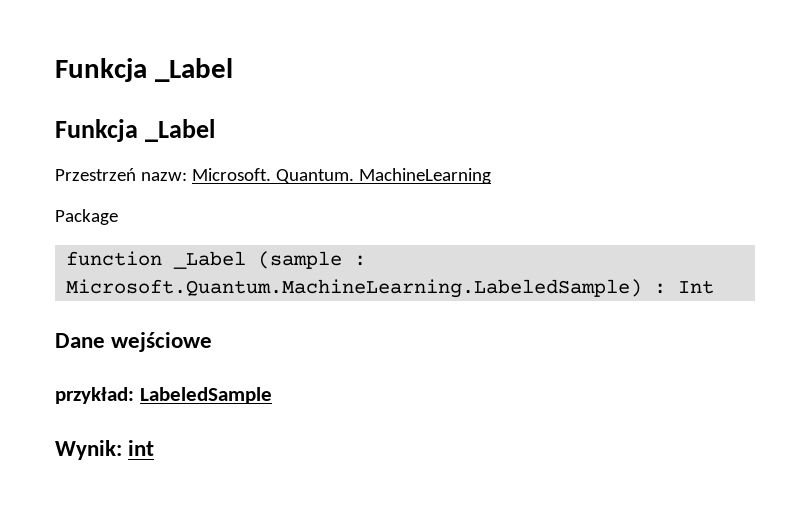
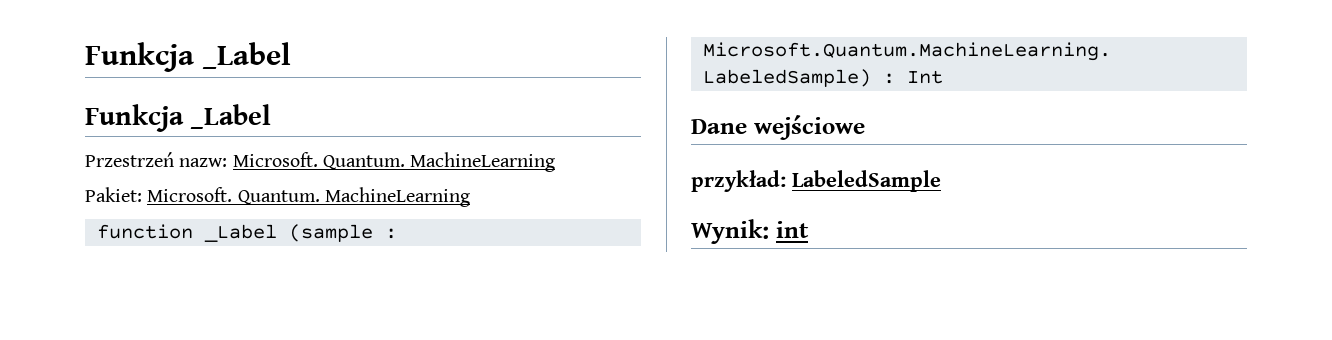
[55,209,118,225] Package -> [85,187,470,207] Pakiet: Microsoft. Quantum. MachineLearning

